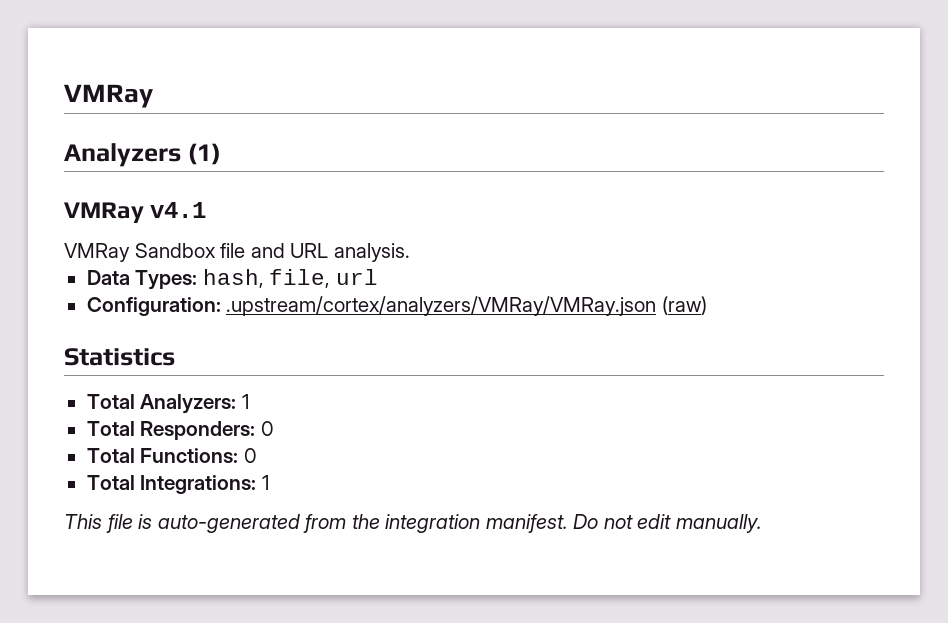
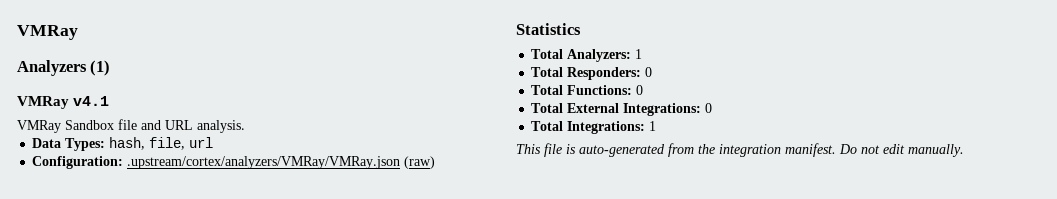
(257, 455) none -> [531,103,713,116] // Total External Integrations: 0

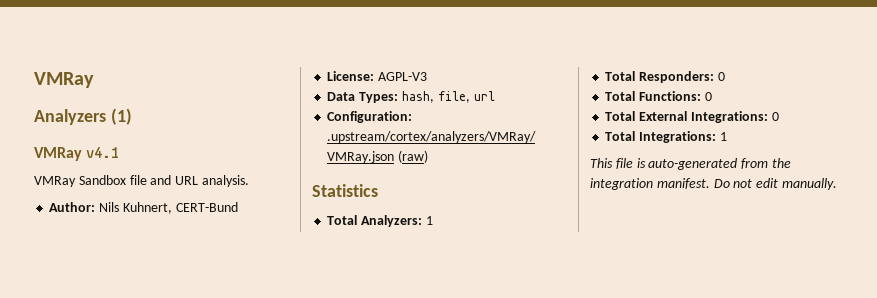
(245, 126) none -> [49,202,238,214] [327,71,428,81] // Author: Nils Kuhnert, CERT-Bund // License: AGPL-V3

